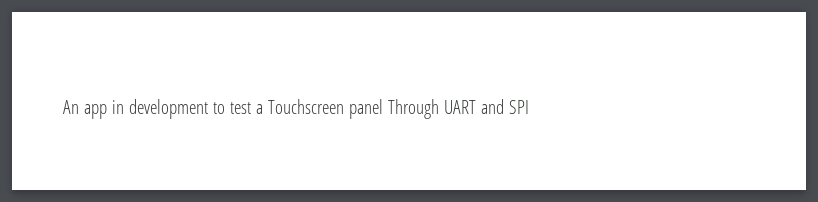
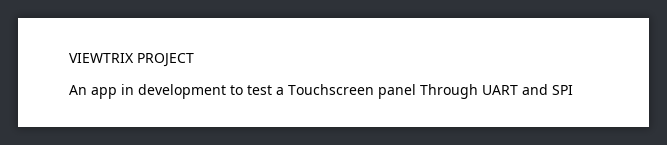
(63, 107) none -> [69,53,194,67] VIEWTRIX PROJECT //

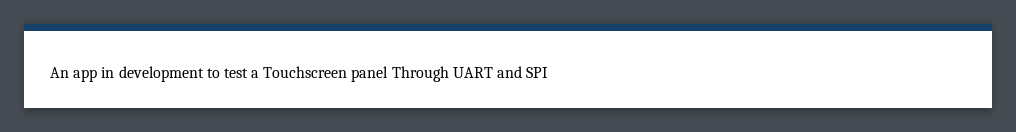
[69,53,194,67] VIEWTRIX PROJECT // -> (50, 72) none

